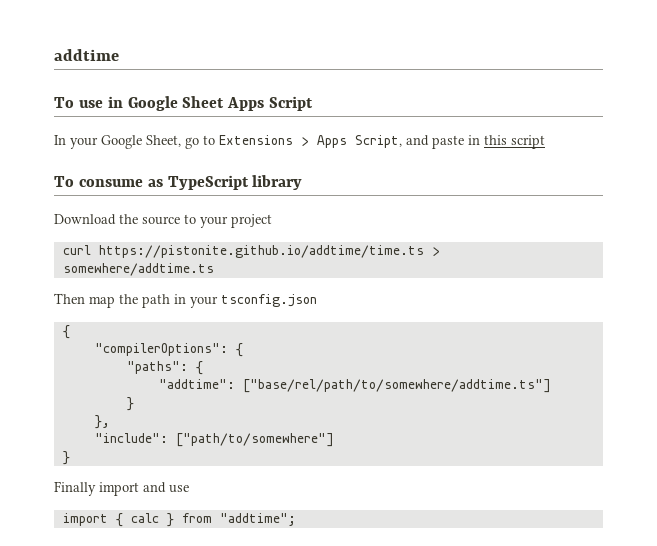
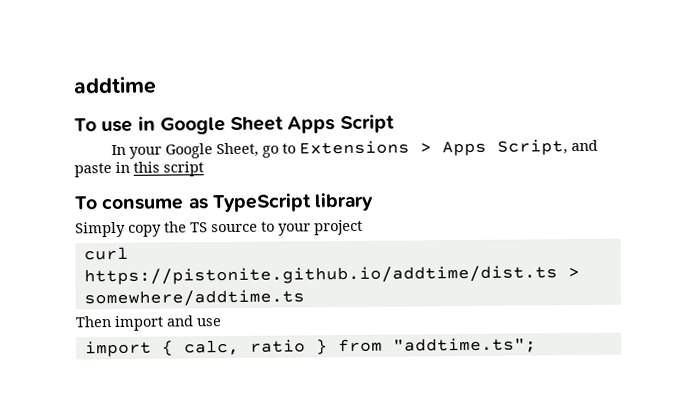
[54,214,138,225] Download the -> [75,221,208,238] Simply copy the TS
[98,245,424,258] https://pistonite.github.io/addtime/time.ts -> [83,265,558,286] https://pistonite.github.io/addtime/dist.ts
[89,294,317,308] [62,325,70,339] [94,343,243,357] [126,361,203,375] [158,379,551,393] [126,397,134,411] [94,415,110,429] [94,433,334,447] [62,451,70,465] [54,481,96,496] map the path in your tsconfig.json // { // "compilerOptions": { // "paths": { // "addtime": ["base/rel/path/to/somewhere/addtime.ts"] // } // }, // "include": ["path/to/somewhere"] // } // Finally -> (112, 322) none
[130,513,159,523] calc -> [183,339,306,356] calc, ratio
[219,513,296,526] "addtime"; -> [392,337,537,354] "addtime.ts";

